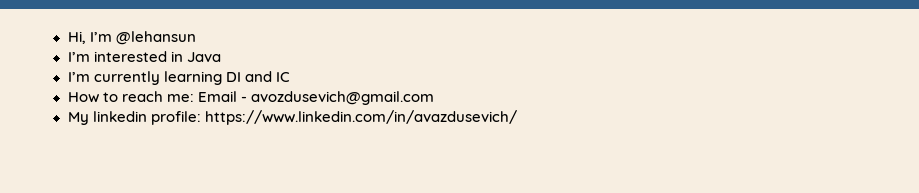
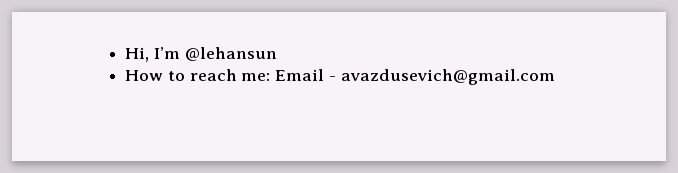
[67,51,221,62] [67,71,290,85] // I’m interested in Java // I’m currently learning DI and IC -> (277, 54) none
[250,91,434,105] [67,110,517,125] avozdusevich@gmail.com // My linkedin profile: https://www.linkedin.com/in/avazdusevich/ -> [340,69,555,85] avazdusevich@gmail.com

